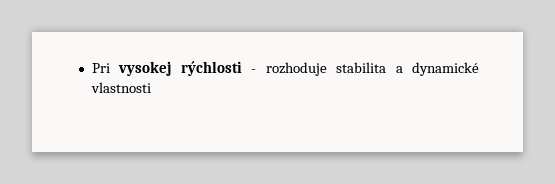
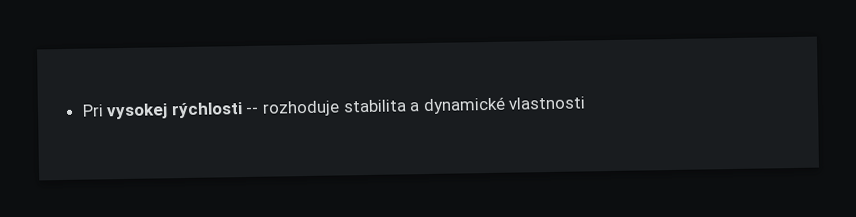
[251,69,257,73] - -> [245,106,260,114] --

